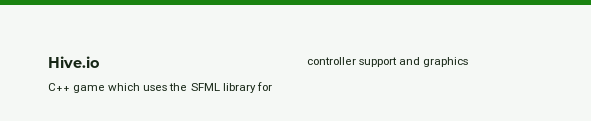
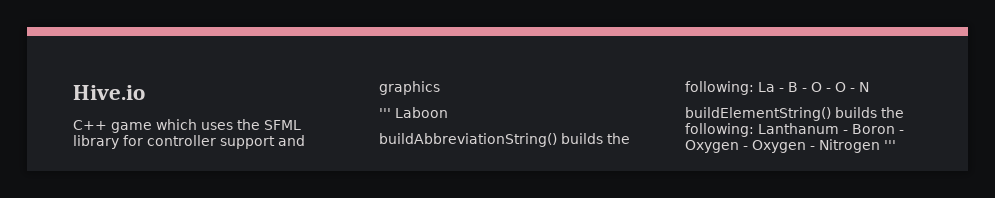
(469, 62) none -> [379,107,448,118] [379,133,630,147] [685,81,869,95] [685,107,904,121] [685,123,904,137] [685,139,896,153] // ''' Laboon // buildAbbreviationString() builds the following: La - B - O - O - N // buildElementString() builds the following: Lanthanum - Boron - Oxygen - Oxygen - Nitrogen '''

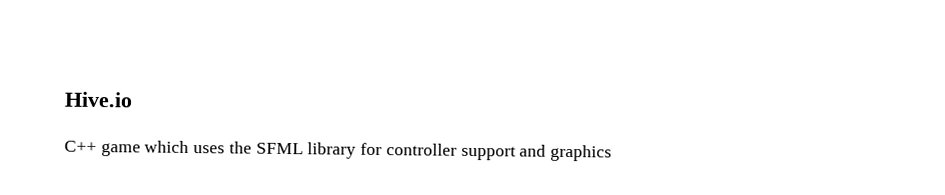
[379,107,448,118] [379,133,630,147] [685,81,869,95] [685,107,904,121] [685,123,904,137] [685,139,896,153] // ''' Laboon // buildAbbreviationString() builds the following: La - B - O - O - N // buildElementString() builds the following: Lanthanum - Boron - Oxygen - Oxygen - Nitrogen ''' -> (612, 153) none

